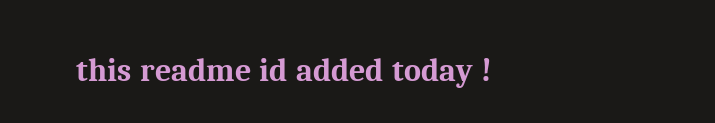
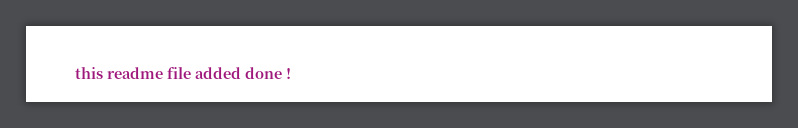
[259,58,473,88] id added today -> [167,67,282,79] file added done

